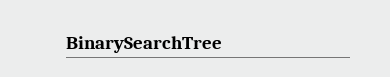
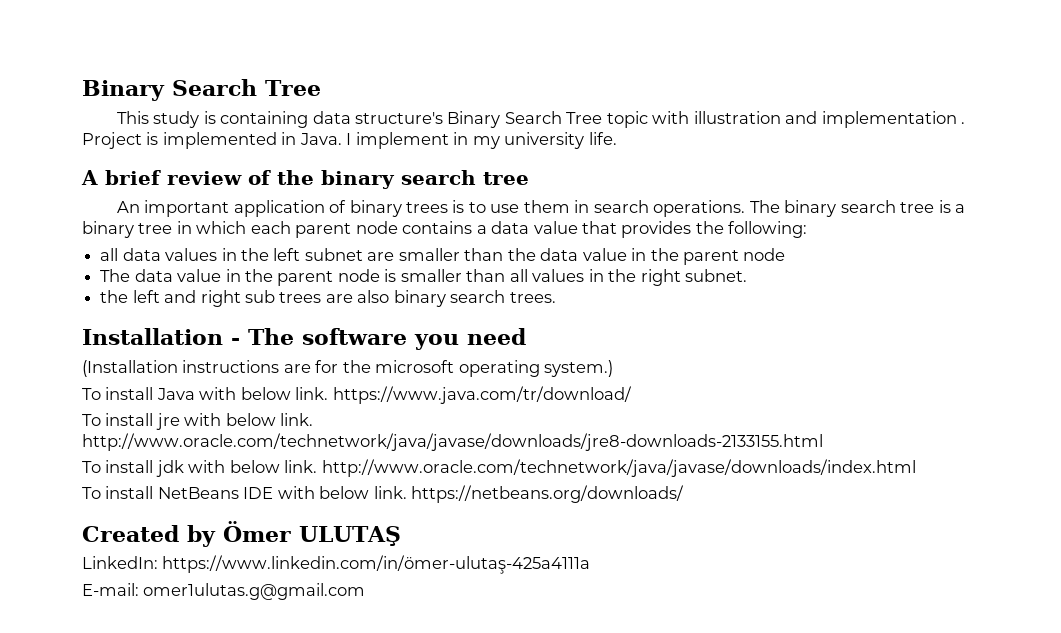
[66,36,222,53] BinarySearchTree -> [82,79,321,101] [116,111,966,128] [82,132,617,149] [81,170,529,189] [116,200,965,217] [82,221,808,238] [100,248,786,265] [100,269,747,286] [100,290,556,307] [82,328,526,350] [82,360,614,377] [82,386,632,404] [82,413,314,430] [82,433,823,451] [82,459,916,477] [82,485,685,503] [82,521,401,547] [82,555,591,574] [82,583,366,600] Binary Search Tree // This study is containing data structure's Binary Search Tree topic with illustration and implementation . Project is implemented in Java. I implement in my university life. // A brief review of the binary search tree // An important application of binary trees is to use them in search operations. The binary search tree is a binary tree in which each parent node contains a data value that provides the following: // all data values in the left subnet are smaller than the data value in the parent node // The data value in the parent node is smaller than all values in the right subnet. // the left and right sub trees are also binary search trees. // Installation - The software you need // (Installation instructions are for the microsoft operating system.) // To install Java with below link. https://www.java.com/tr/download/ // To install jre with below link. http://www.oracle.com/technetwork/java/javase/downloads/jre8-downloads-2133155.html // To install jdk with below link. http://www.oracle.com/technetwork/java/javase/downloads/index.html // To install NetBeans IDE with below link. https://netbeans.org/downloads/ // Created by Ömer ULUTAŞ // LinkedIn: https://www.linkedin.com/in/ömer-ulutaş-425a4111a // E-mail: omer1ulutas.g@gmail.com

